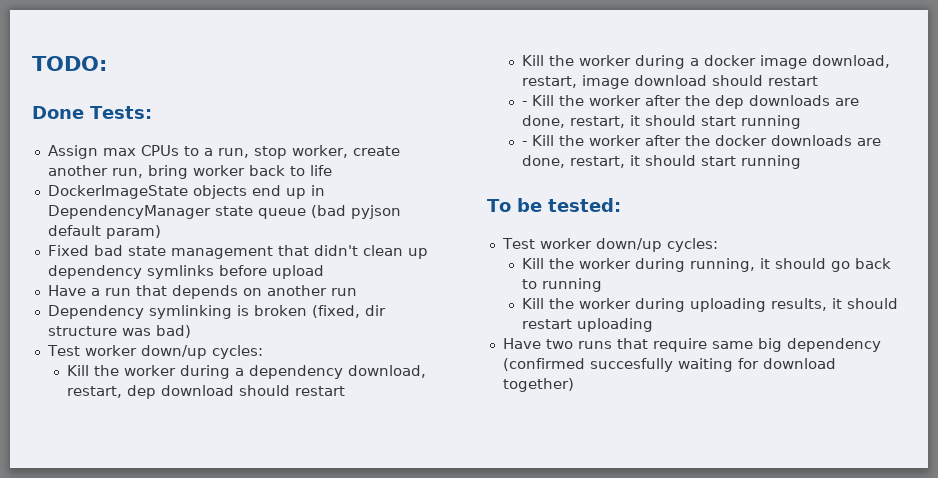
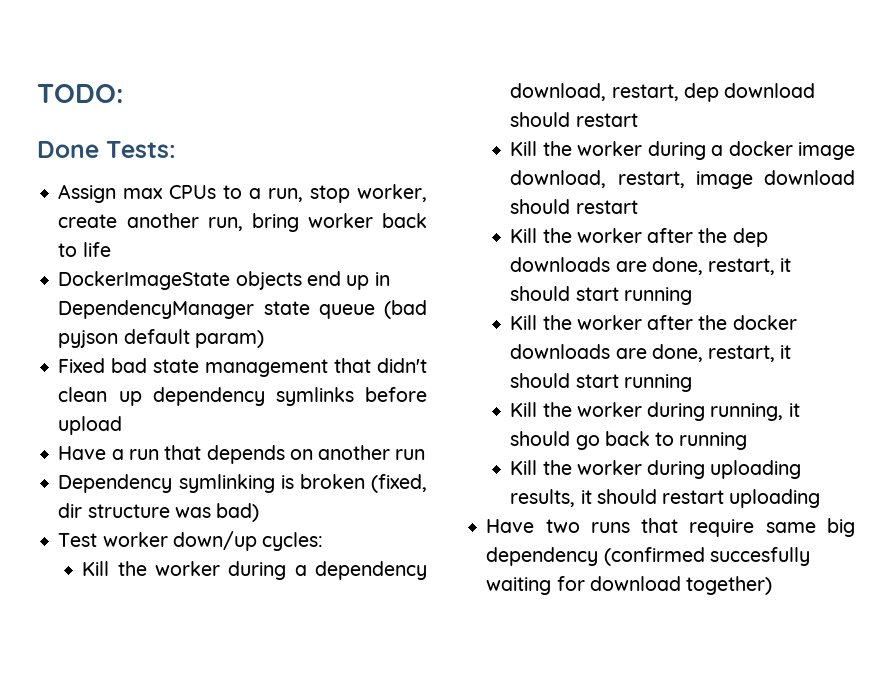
[522,101,528,106] - -> (638, 207) none
[522,141,528,146] - -> (692, 296) none
[487,198,621,212] [501,238,718,252] // To be tested: // Test worker down/up cycles: -> (692, 383) none

